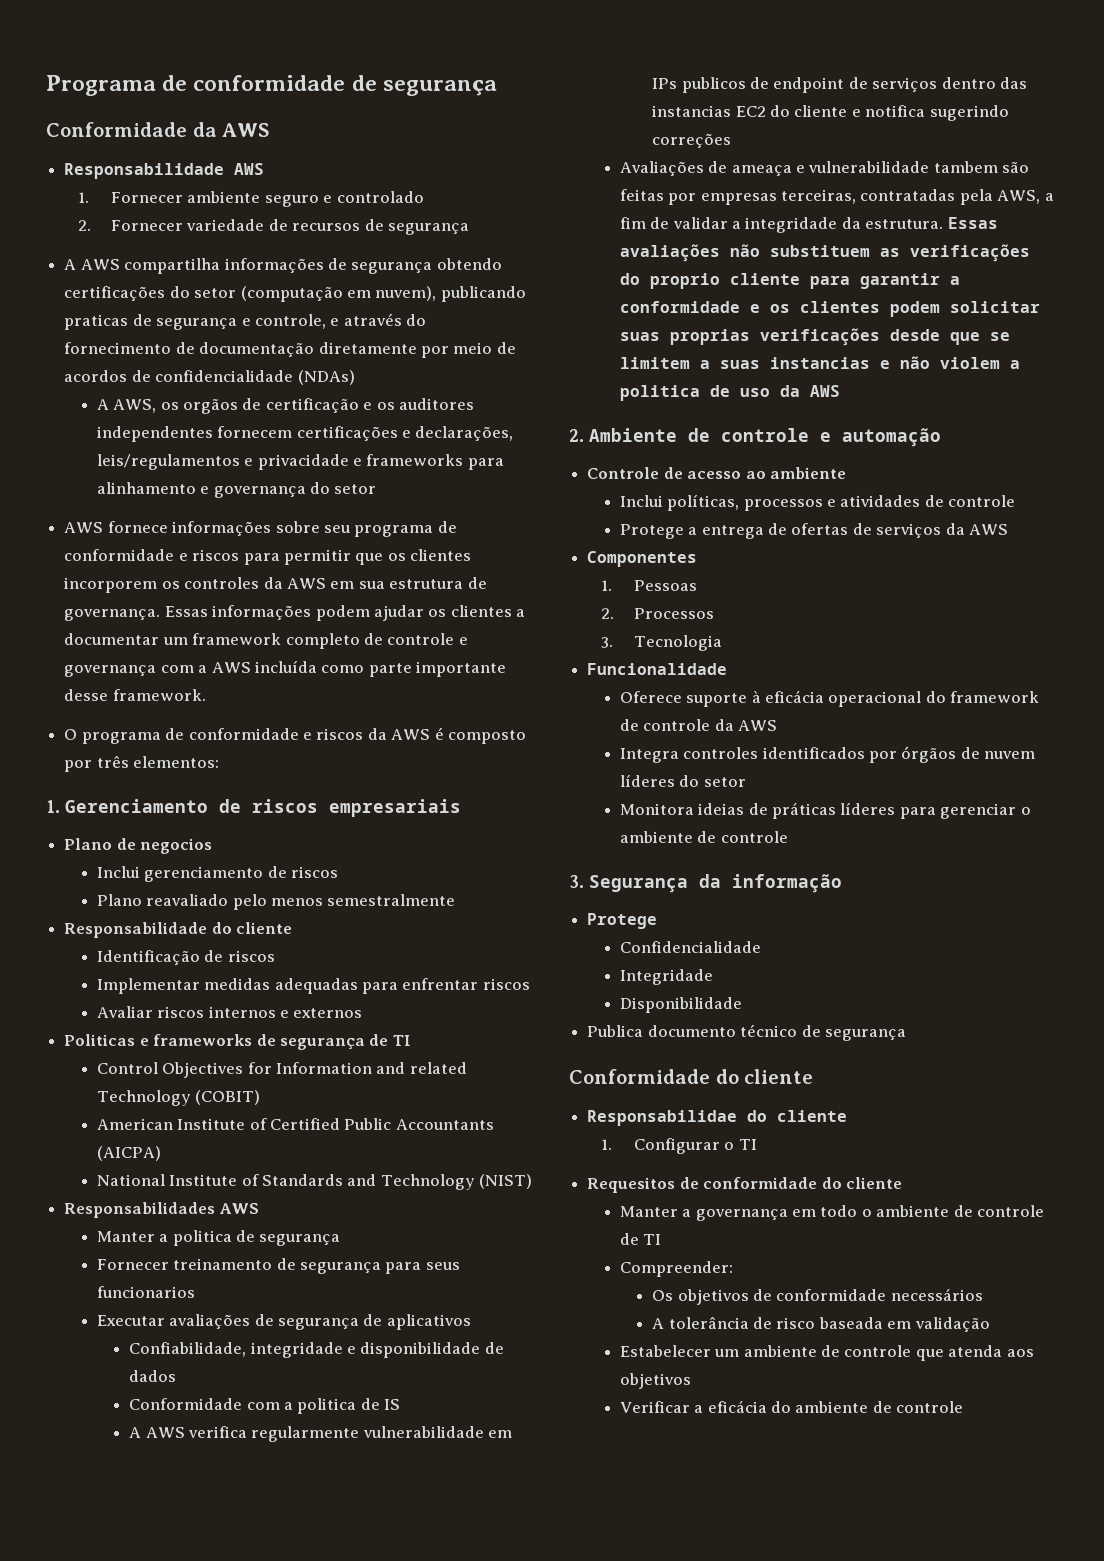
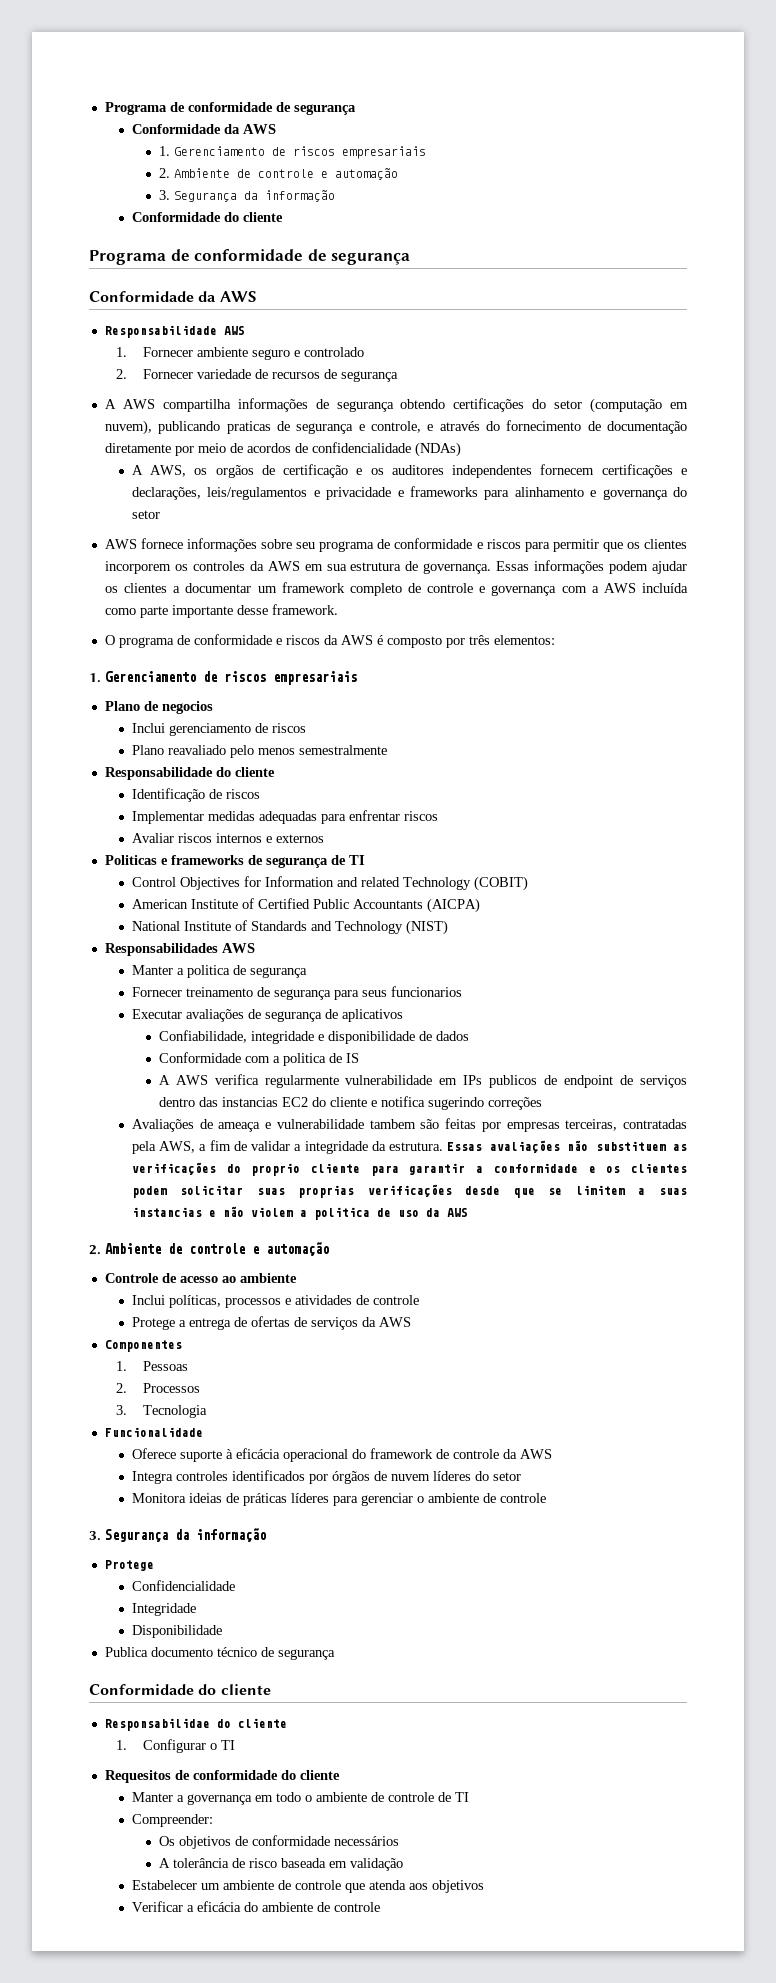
[46,75,497,96] [46,122,270,137] Programa de conformidade de segurança // Conformidade da AWS -> [104,102,356,115] [131,124,276,134] [158,146,426,159] [158,168,398,180] [158,190,335,202] [131,212,283,222] [89,249,411,265] [89,291,257,302] Programa de conformidade de segurança // Conformidade da AWS // 1. Gerenciamento de riscos empresariais // 2. Ambiente de controle e automação // 3. Segurança da informação // Conformidade do cliente // Programa de conformidade de segurança // Conformidade da AWS

